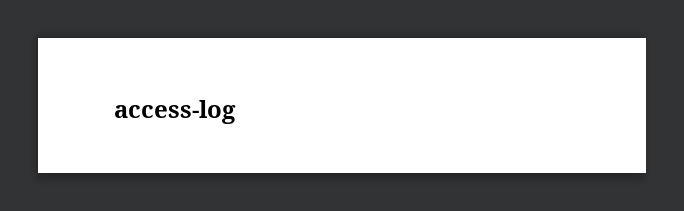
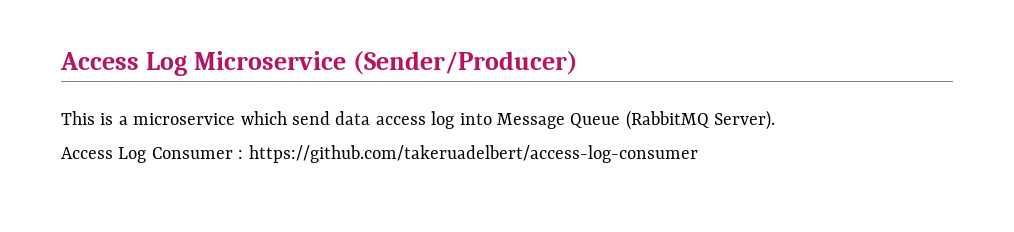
[114,100,236,124] access-log -> [60,51,579,76] [61,110,776,130] [61,145,698,163] Access Log Microservice (Sender/Producer) // This is a microservice which send data access log into Message Queue (RabbitMQ Server). // Access Log Consumer : https://github.com/takeruadelbert/access-log-consumer

